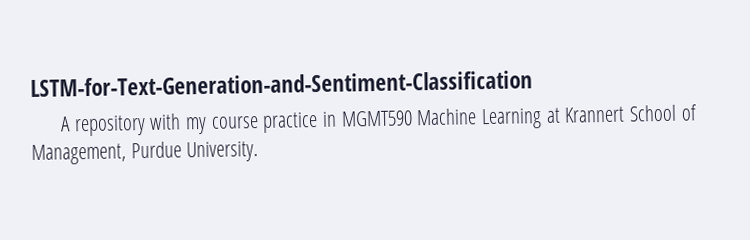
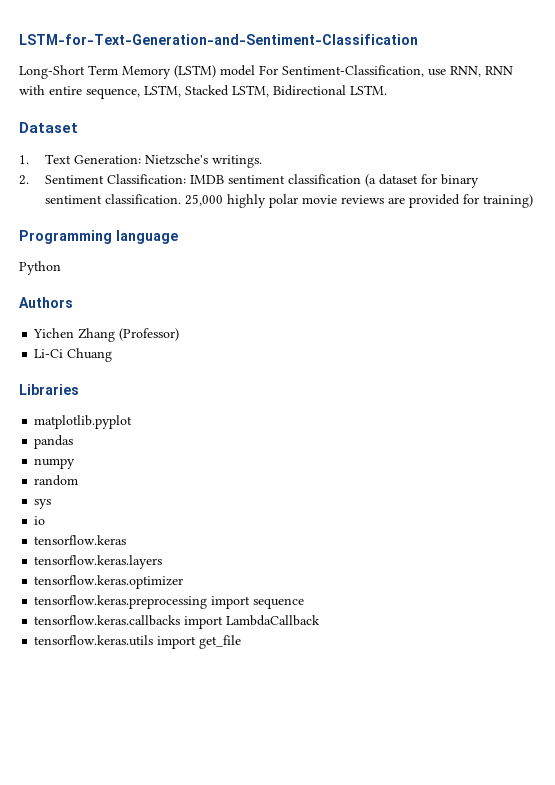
[60,104,698,137] [31,141,259,165] A repository with my course practice in MGMT590 Machine Learning at Krannert School of Management, Purdue University. -> [19,65,513,79] [19,85,387,99] [19,122,78,133] [19,154,262,168] [19,174,479,188] [44,194,533,208] [19,230,178,244] [19,261,61,275] [19,297,73,308] [33,328,180,342] [34,348,113,362] [19,384,79,395] [34,415,133,429] [34,435,74,449] [34,458,76,469] [34,475,79,486] [34,499,52,509] [34,516,46,525] [34,535,127,545] [34,555,163,569] [34,575,184,589] [34,595,305,609] [34,615,321,629] [34,635,242,649] Long-Short Term Memory (LSTM) model For Sentiment-Classification, use RNN, RNN with entire sequence, LSTM, Stacked LSTM, Bidirectional LSTM. // Dataset // 1. Text Generation: Nietzsche's writings. // 2. Sentiment Classification: IMDB sentiment classification (a dataset for binary sentiment classification. 25,000 highly polar movie reviews are provided for training) // Programming language // Python // Authors // Yichen Zhang (Professor) // Li-Ci Chuang // Libraries // matplotlib.pyplot // pandas // numpy // random // sys // io // tensorflow.keras // tensorflow.keras.layers // tensorflow.keras.optimizer // tensorflow.keras.preprocessing import sequence // tensorflow.keras.callbacks import LambdaCallback // tensorflow.keras.utils import get_file

